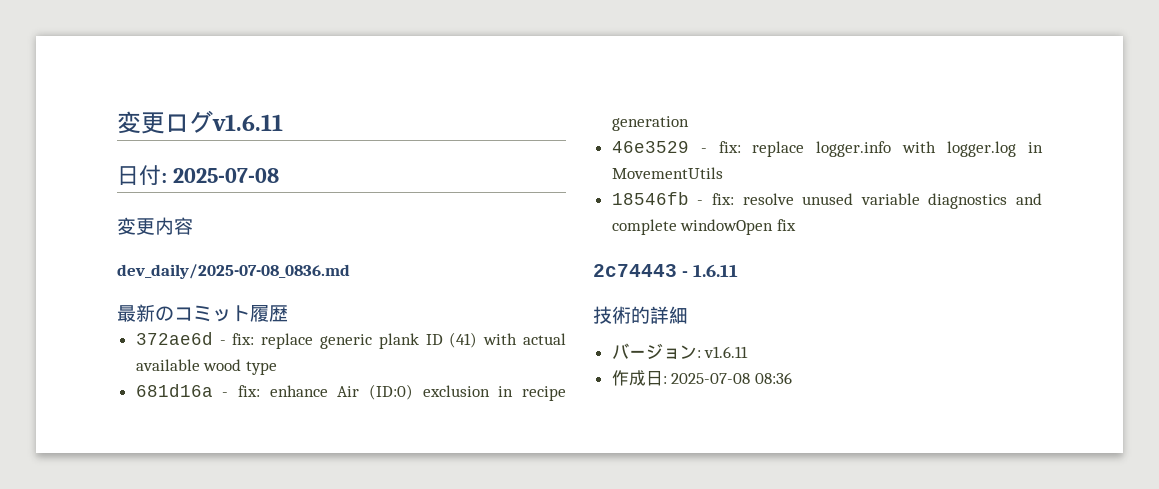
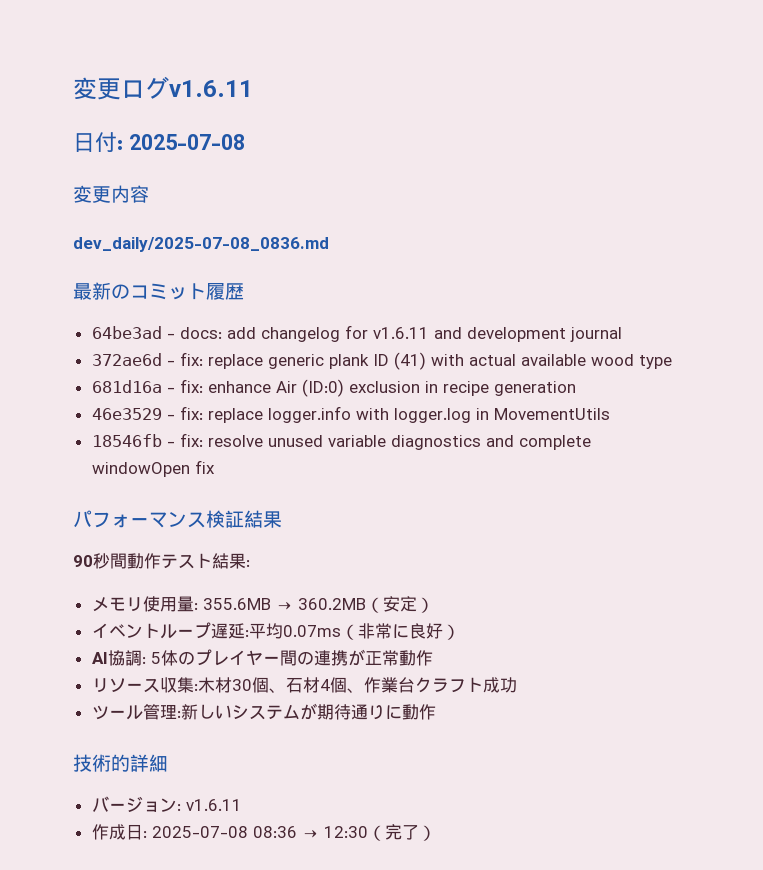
(288, 313) none -> [91,325,622,342] // 64be3ad - docs: add changelog for v1.6.11 and development journal
[593,264,739,277] 2c74443 - 1.6.11 -> [73,510,282,528] [73,553,250,569] [91,596,434,613] [91,622,460,640] [91,649,433,666] [91,677,517,693] [91,703,436,720] パフォーマンス検証結果 // 90秒間動作テスト結果: // メモリ使用量: 355.6MB → 360.2MB（安定） // イベントループ遅延:平均0.07ms（非常に良好） // AI協調: 5体のプレイヤー間の連携が正常動作 // リソース収集:木材30個、石材4個、作業台クラフト成功 // ツール管理:新しいシステムが期待通りに動作
(792, 378) none -> [301,824,436,841] → 12:30（完了）

